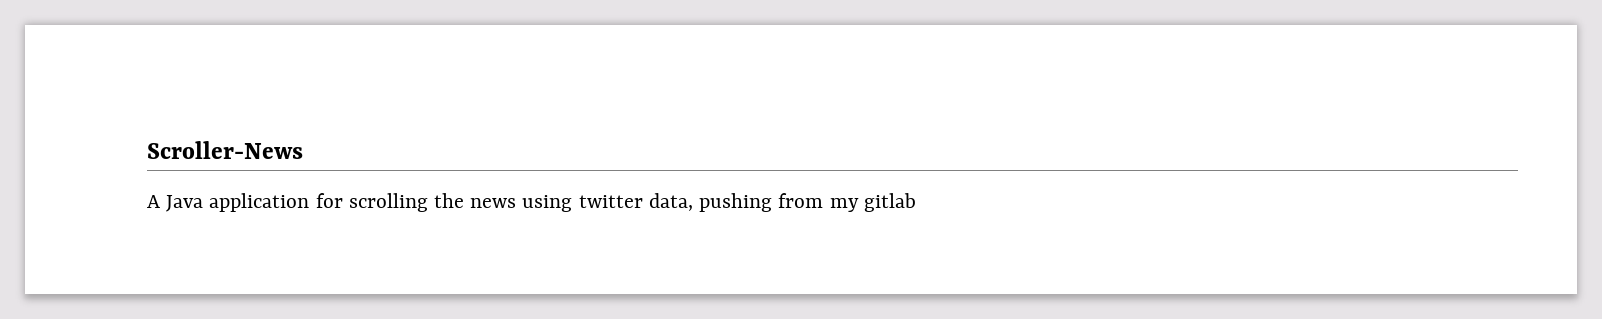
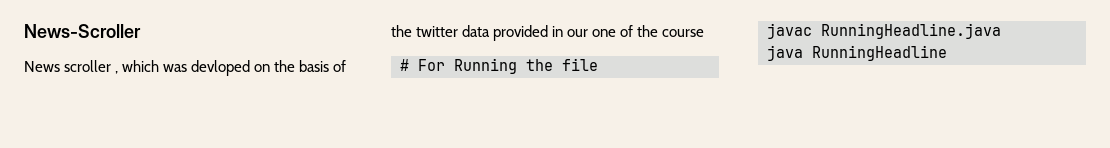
[147,141,303,159] [147,193,916,212] Scroller-News // A Java application for scrolling the news using twitter data, pushing from my gitlab -> [24,24,141,38] [24,60,347,76] [391,25,705,41] [400,58,598,74] [767,23,1001,39] [767,45,947,61] News-Scroller // News scroller , which was devloped on the basis of the twitter data provided in our one of the course // # For Running the file // javac RunningHeadline.java // java RunningHeadline

